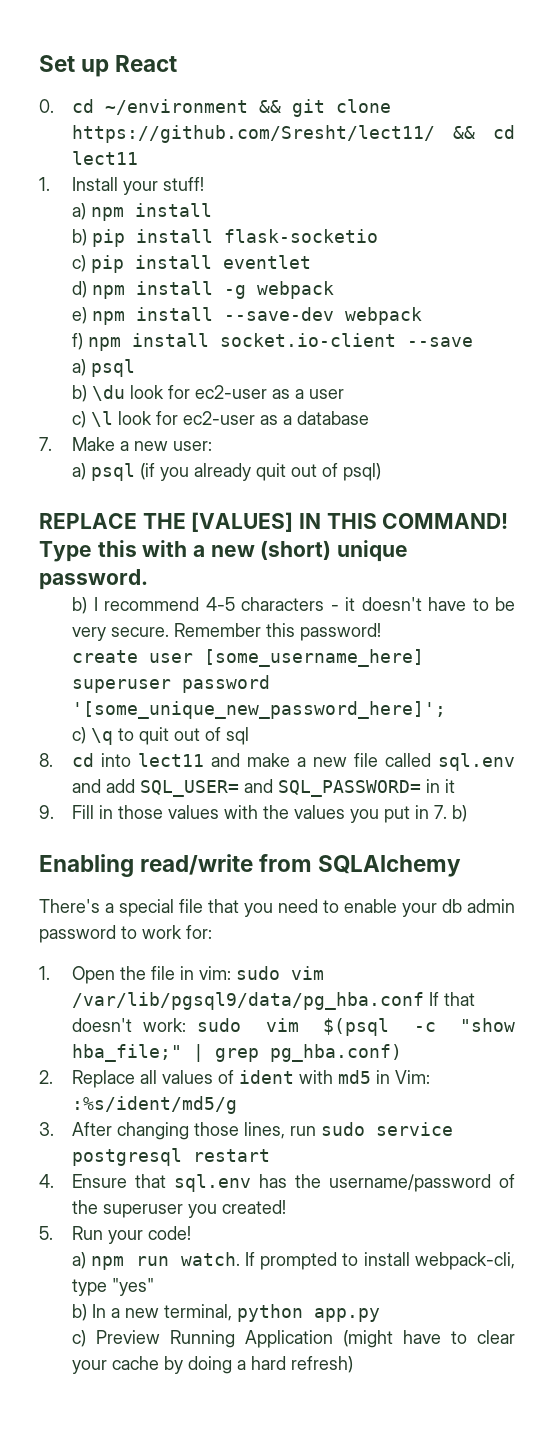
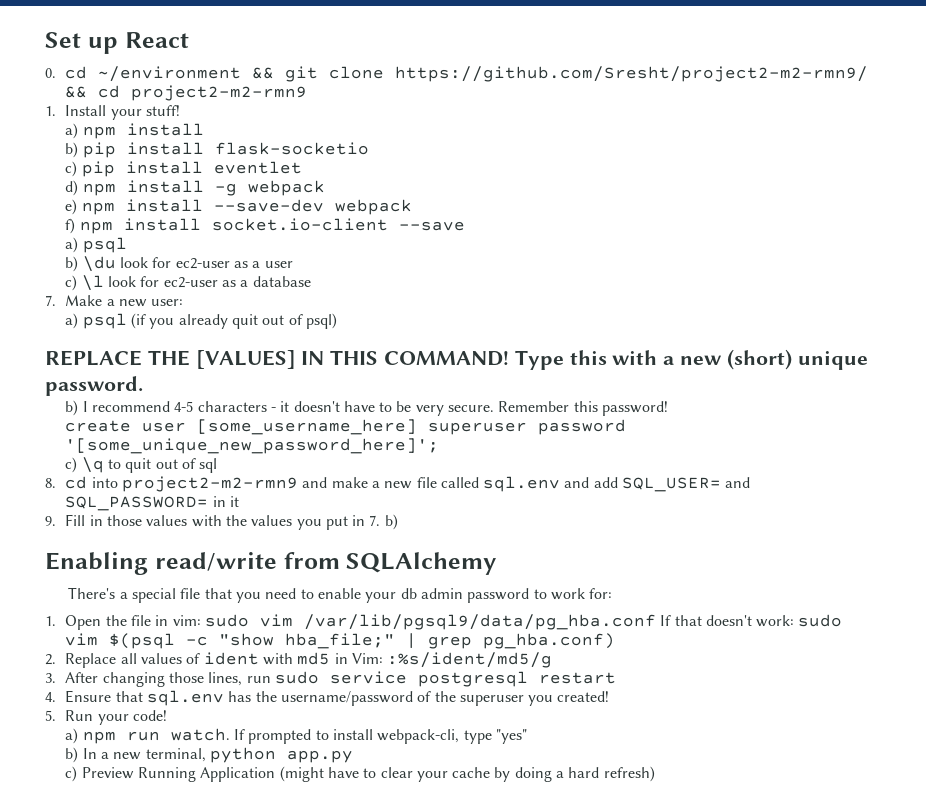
[72,125,436,143] https://github.com/Sresht/lect11/ -> [395,66,869,82] https://github.com/Sresht/project2-m2-rmn9/
[72,151,139,165] lect11 -> [131,85,308,101] project2-m2-rmn9
[138,753,205,767] lect11 -> [121,476,298,492] project2-m2-rmn9

